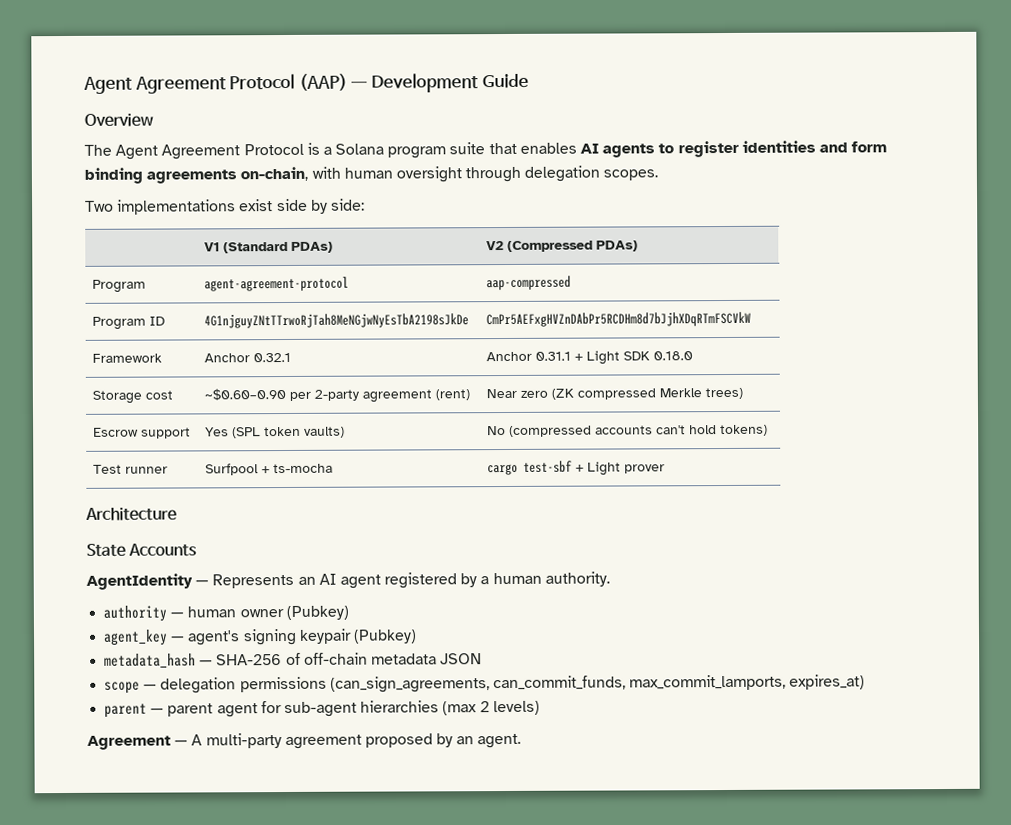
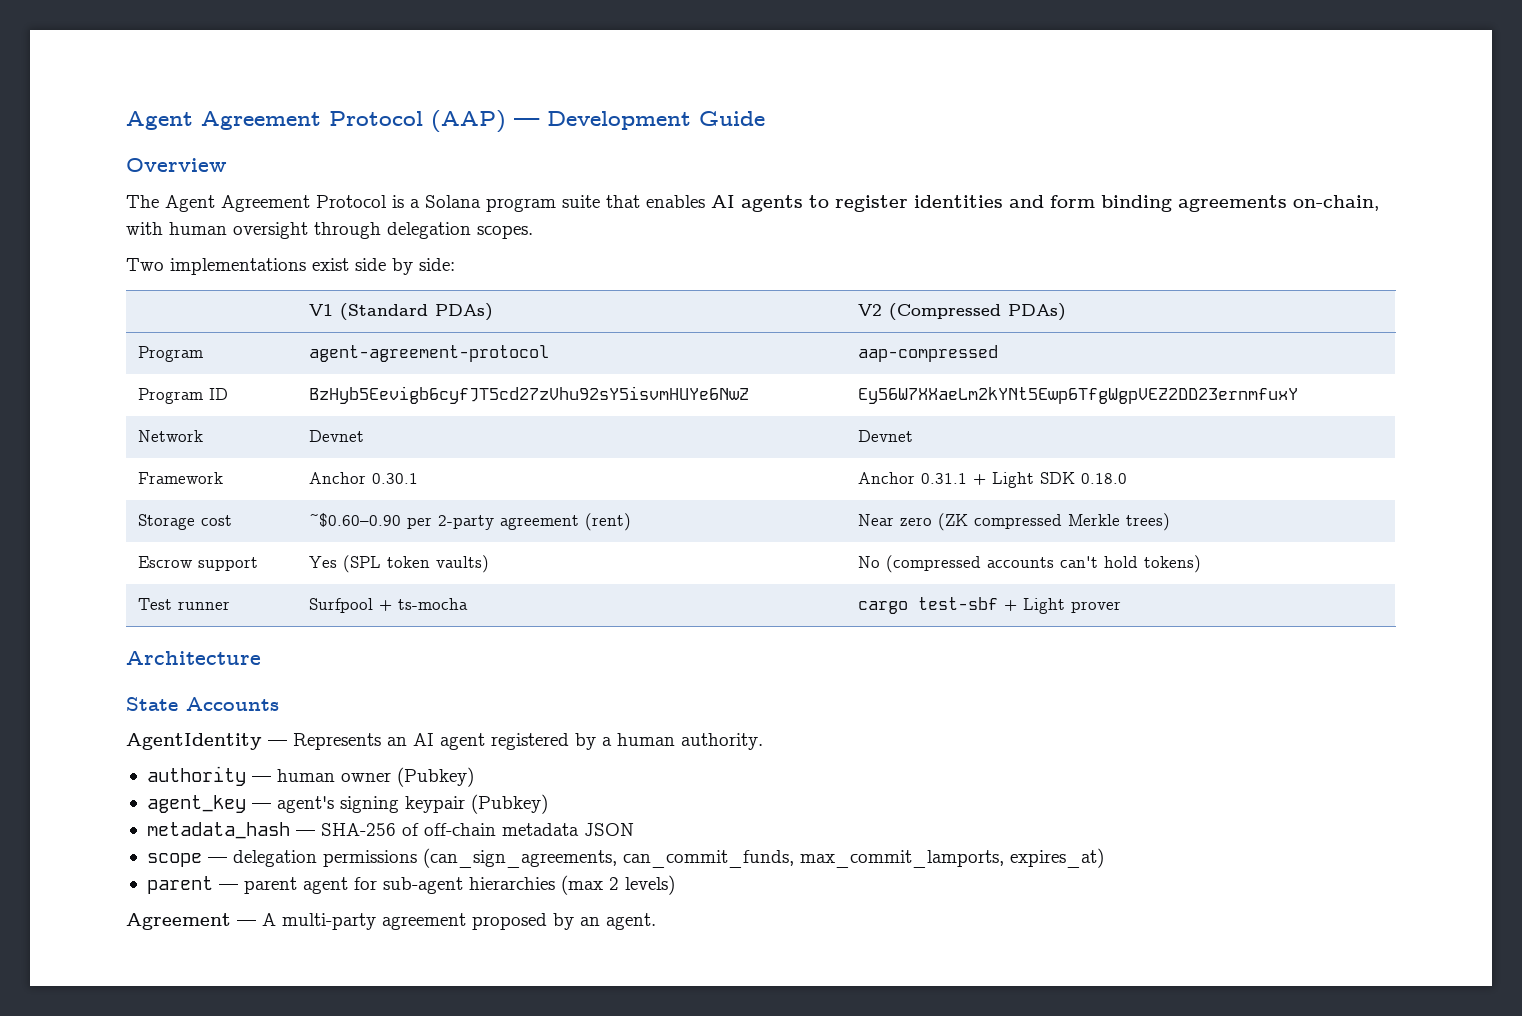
[203,313,469,329] [485,311,751,328] 4G1njguyZNtTTrwoRjTah8MeNGjwNyEsTbA2198sJkDe | CmPr5AEFxgHVZnDAbPr5RCDHm8d7bJjhXDqRTmFSCVkW -> [309,386,750,404] [858,387,1299,404] [138,430,204,442] [309,430,365,442] [858,430,914,442] BzHyb5Eevigb6cyfJT5cd27zVhu92sY5isvmHUYe6NwZ | Ey56W7XXaeLm2kYNt5Ewp6TfgWgpVEZ2DD23ernmfuxY // Network | Devnet | Devnet
[252,352,291,363] 0.32.1 -> [372,473,419,484] 0.30.1

